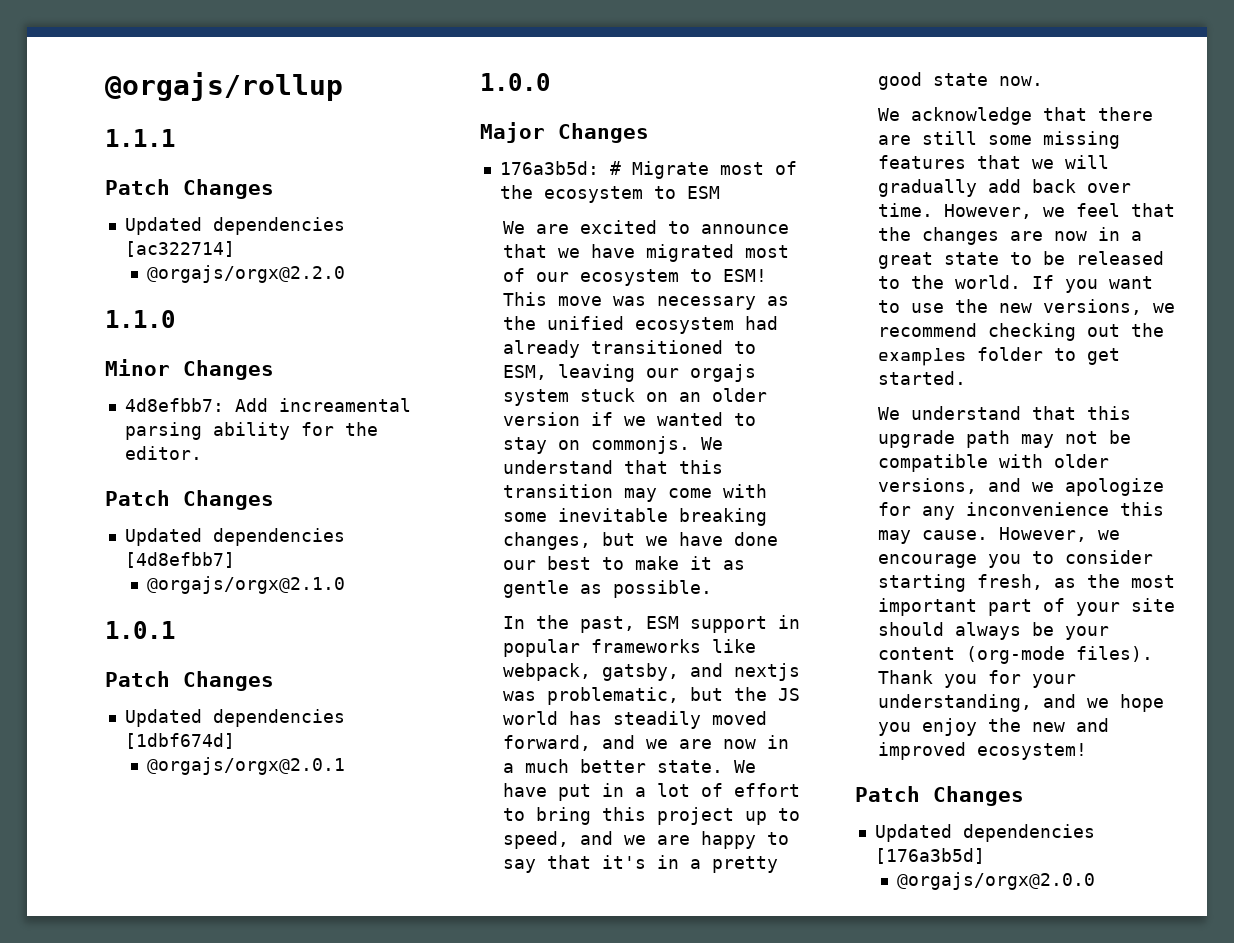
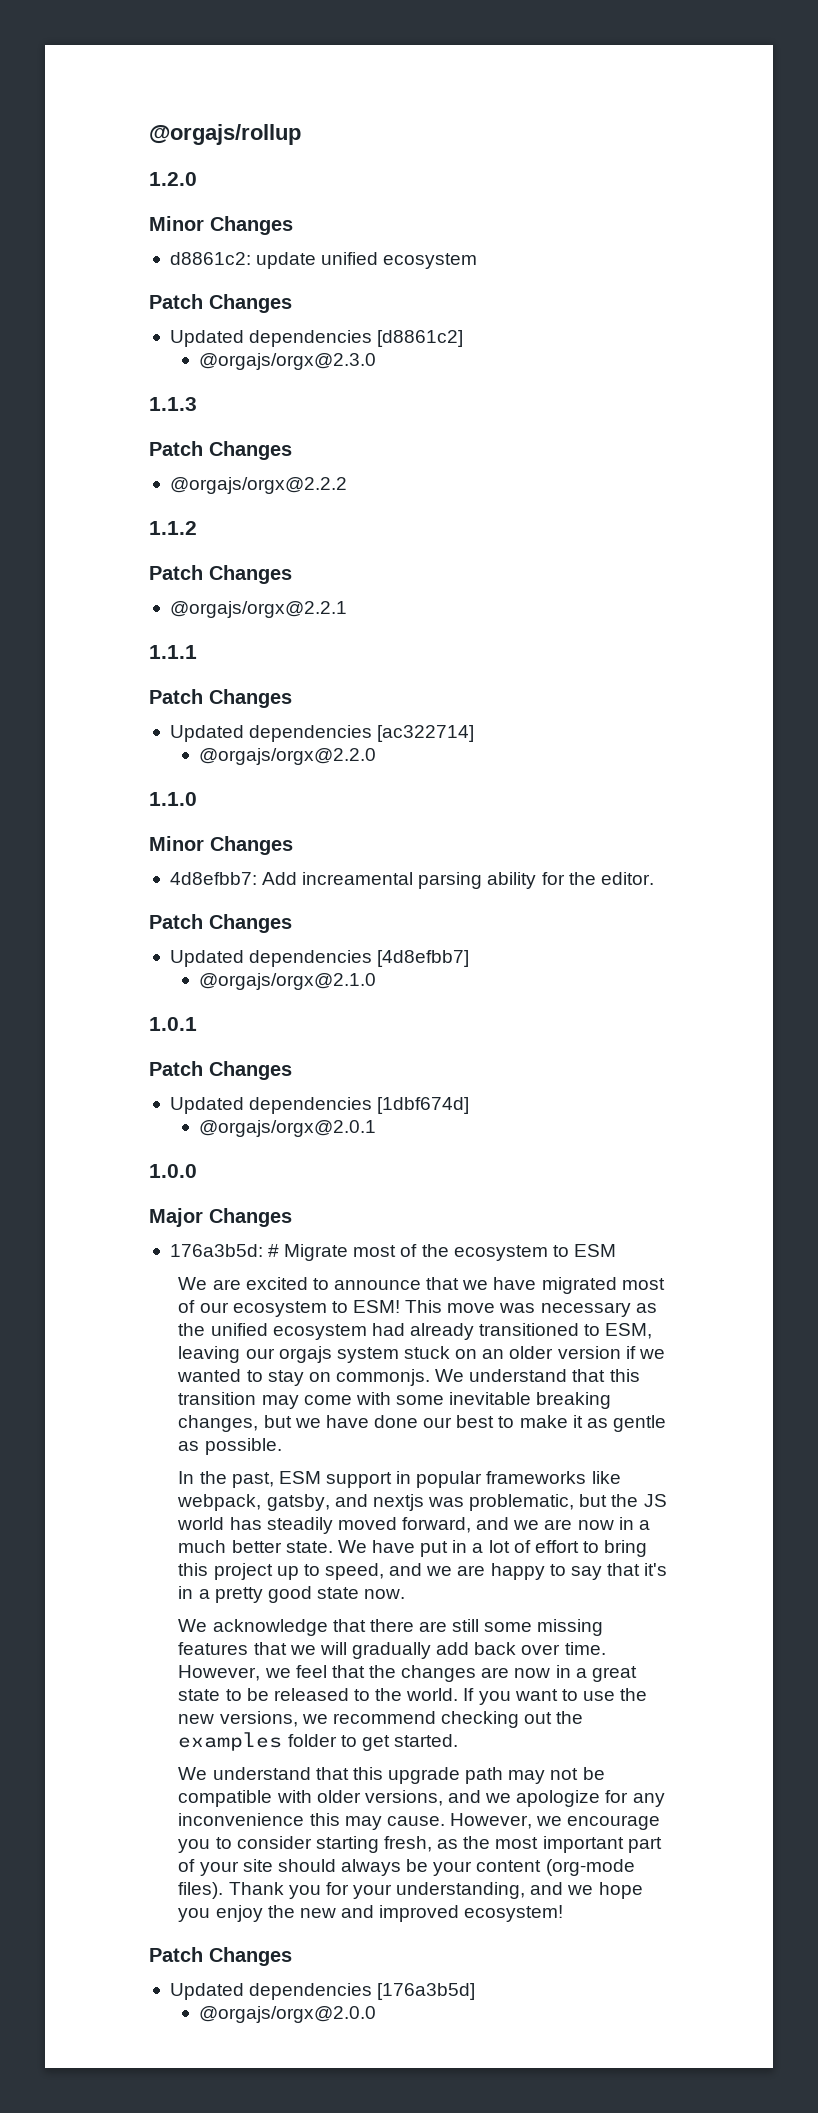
(343, 86) none -> [149,172,197,186] [149,216,293,235] [169,252,478,269] [149,294,292,313] [169,330,464,347] [199,353,377,370] [149,397,197,411] [149,441,292,460] [169,477,347,494] [149,521,197,535] [149,565,292,584] [169,601,347,618] // 1.2.0 // Minor Changes // d8861c2: update unified ecosystem // Patch Changes // Updated dependencies [d8861c2] // @orgajs/orgx@2.3.0 // 1.1.3 // Patch Changes // @orgajs/orgx@2.2.2 // 1.1.2 // Patch Changes // @orgajs/orgx@2.2.1

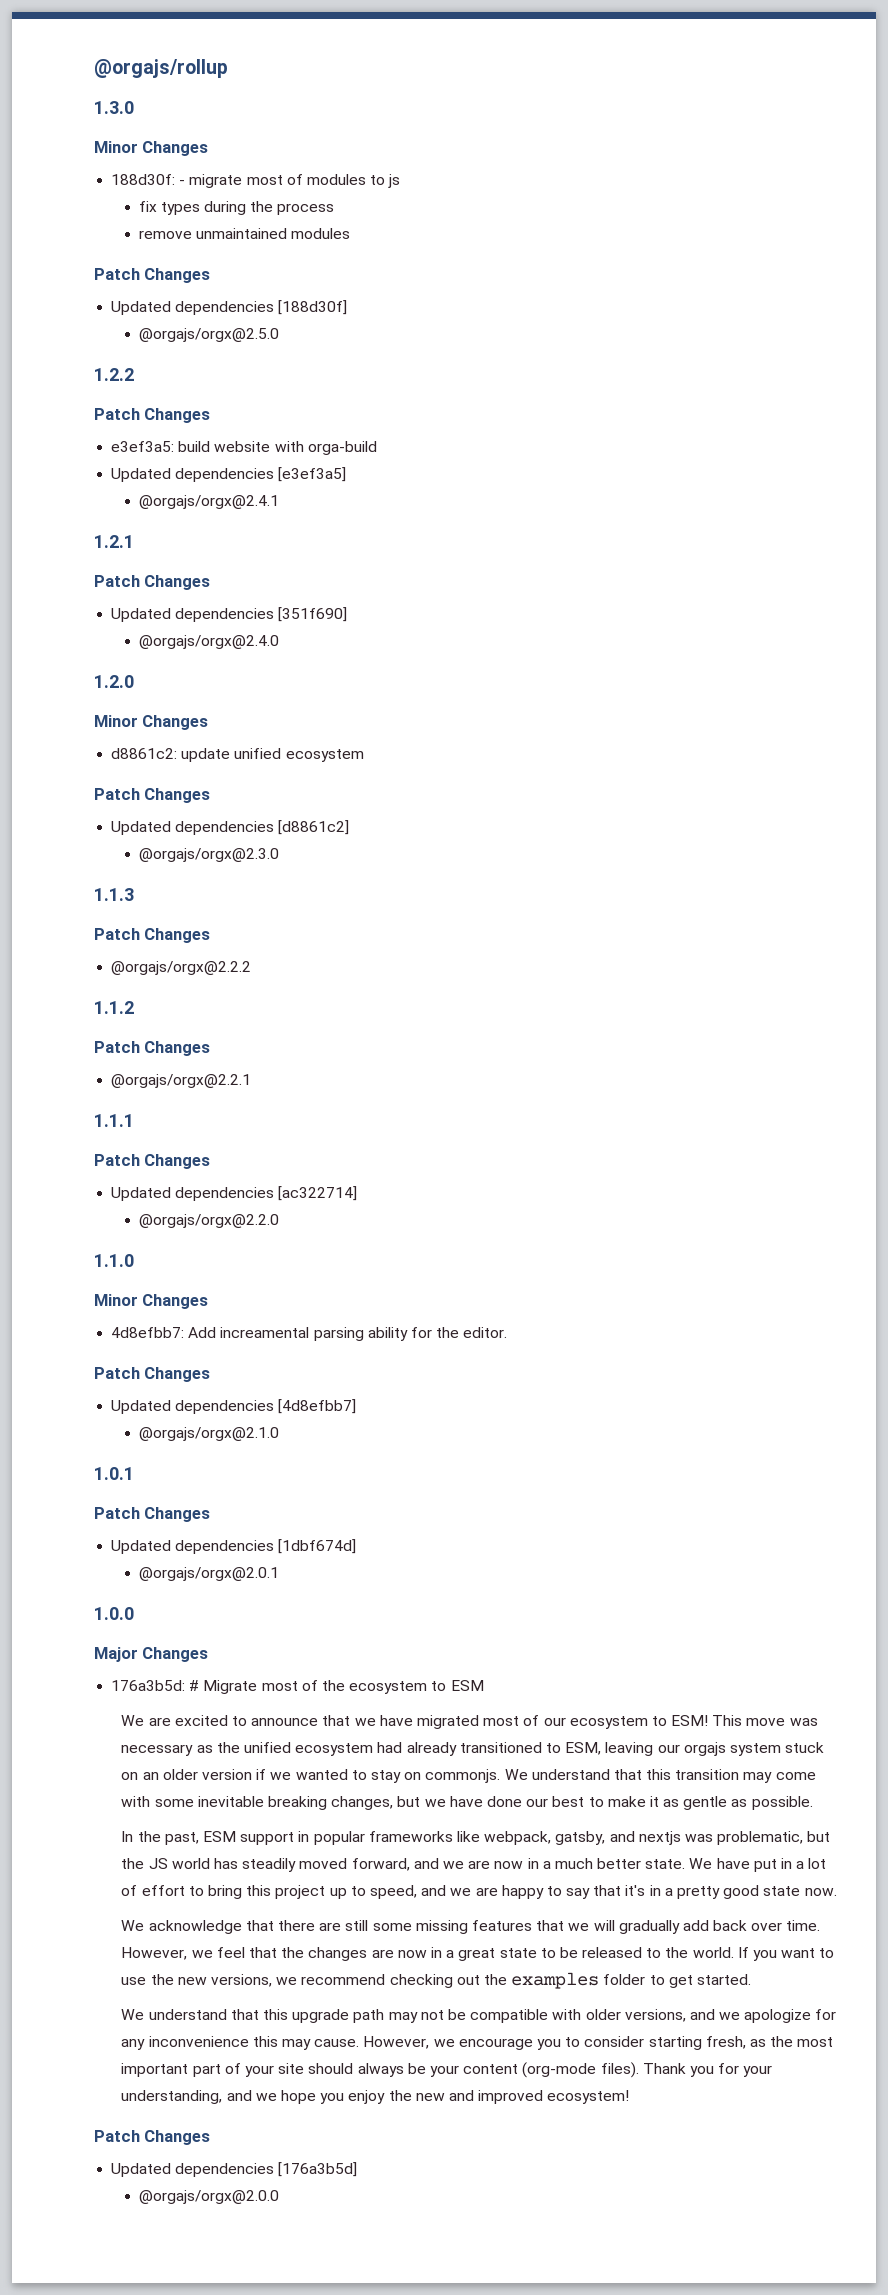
(301, 134) none -> [94,101,134,114] [94,141,209,156] [111,174,401,188] [138,201,335,215] [138,228,350,239] [94,268,211,283] [111,300,348,315] [138,328,279,342] [94,368,134,381] [94,408,211,423] [111,441,377,455] [111,467,347,482] [138,495,279,509] [94,535,134,548] [94,575,211,590] [111,607,348,622] [138,635,279,649] // 1.3.0 // Minor Changes // 188d30f: - migrate most of modules to js // fix types during the process // remove unmaintained modules // Patch Changes // Updated dependencies [188d30f] // @orgajs/orgx@2.5.0 // 1.2.2 // Patch Changes // e3ef3a5: build website with orga-build // Updated dependencies [e3ef3a5] // @orgajs/orgx@2.4.1 // 1.2.1 // Patch Changes // Updated dependencies [351f690] // @orgajs/orgx@2.4.0

